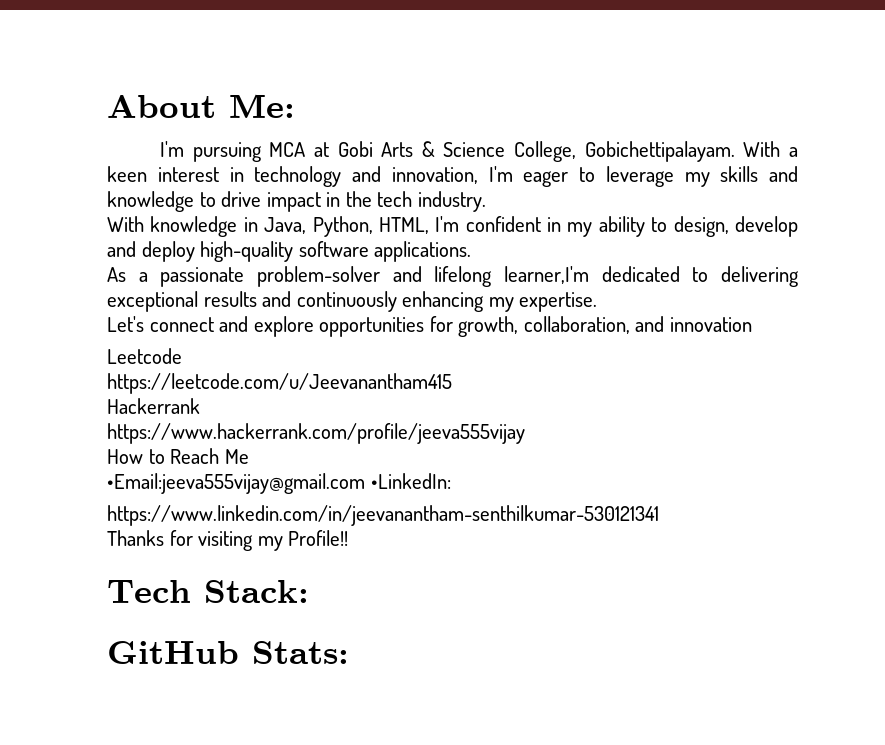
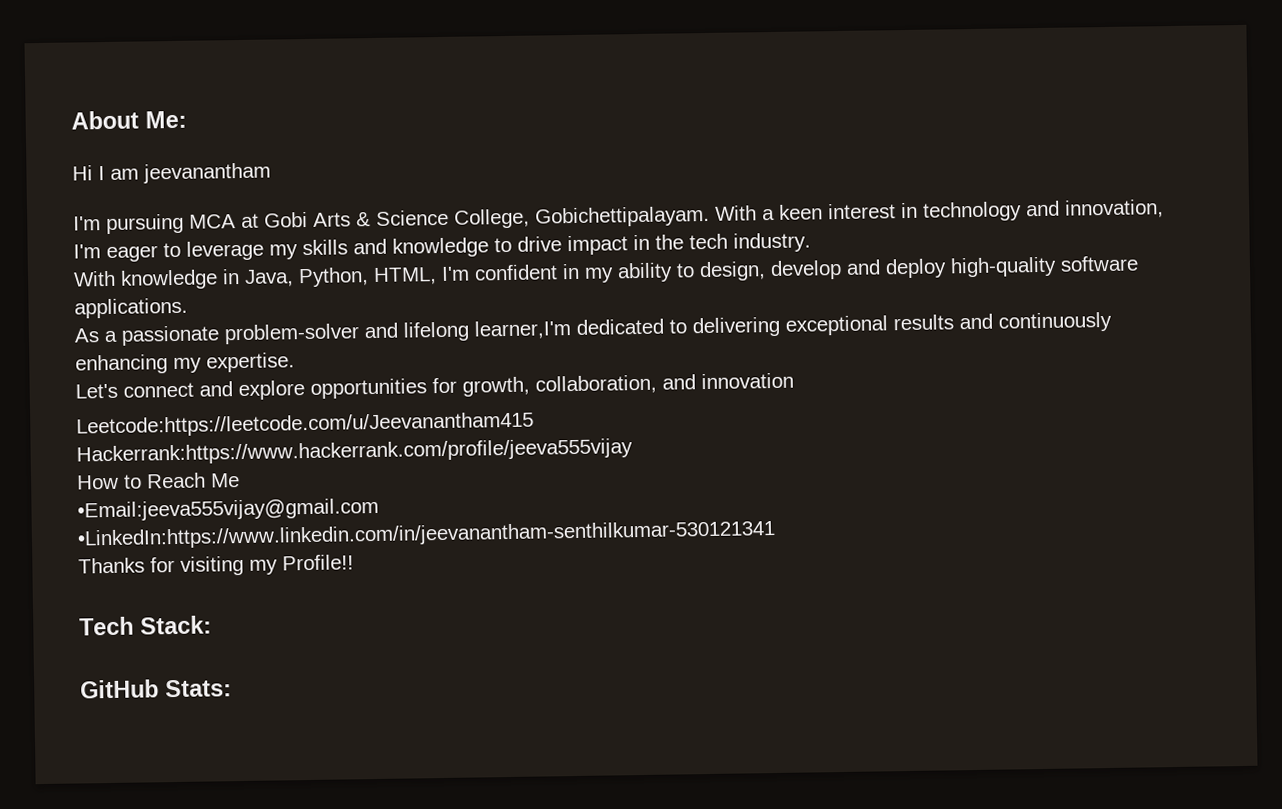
(295, 106) none -> [72,162,271,184] // Hi I am jeevanantham
[107,348,182,364] [107,373,452,394] [107,398,200,414] [107,423,525,444] Leetcode // https://leetcode.com/u/Jeevanantham415 // Hackerrank // https://www.hackerrank.com/profile/jeeva555vijay -> [76,411,534,438] [76,438,633,466] Leetcode:https://leetcode.com/u/Jeevanantham415 // Hackerrank:https://www.hackerrank.com/profile/jeeva555vijay
[370,473,451,489] [107,505,659,526] •LinkedIn: // https://www.linkedin.com/in/jeevanantham-senthilkumar-530121341 -> [77,520,776,550] // •LinkedIn:https://www.linkedin.com/in/jeevanantham-senthilkumar-530121341

